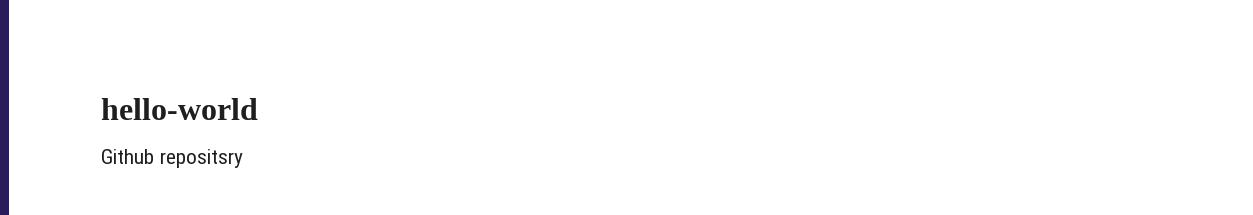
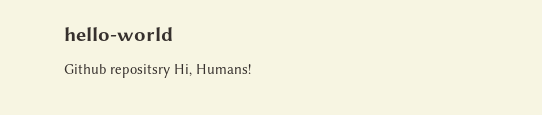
(243, 158) none -> [174,64,251,77] Hi, Humans!

